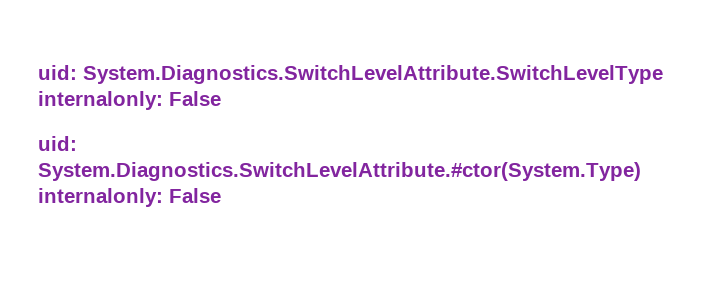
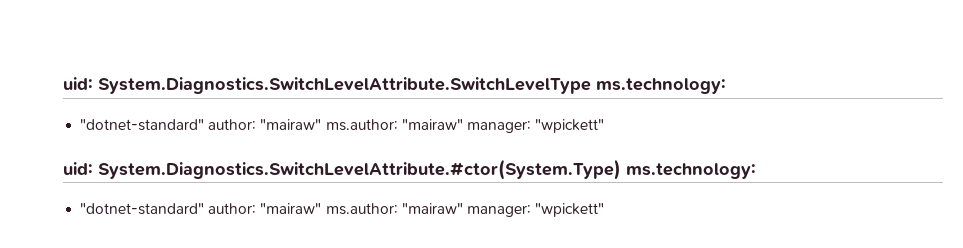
[38,91,221,110] [38,136,77,151] [38,162,641,181] [38,188,221,207] internalonly: False // uid: System.Diagnostics.SwitchLevelAttribute.#ctor(System.Type) internalonly: False -> [596,78,726,94] [80,119,605,133] [63,159,756,180] [80,203,605,217] ms.technology: // "dotnet-standard" author: "mairaw" ms.author: "mairaw" manager: "wpickett" // uid: System.Diagnostics.SwitchLevelAttribute.#ctor(System.Type) ms.technology: // "dotnet-standard" author: "mairaw" ms.author: "mairaw" manager: "wpickett"

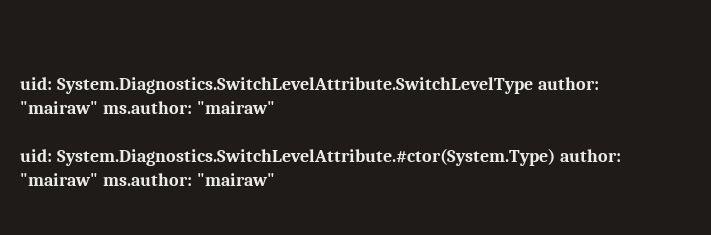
[596,78,726,94] [80,119,605,133] ms.technology: // "dotnet-standard" author: "mairaw" ms.author: "mairaw" manager: "wpickett" -> [537,77,599,90] [20,101,275,114] author: "mairaw" ms.author: "mairaw"
[626,163,756,179] [80,203,605,217] ms.technology: // "dotnet-standard" author: "mairaw" ms.author: "mairaw" manager: "wpickett" -> [559,149,621,162] [20,173,275,186] author: "mairaw" ms.author: "mairaw"

